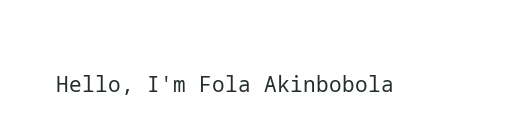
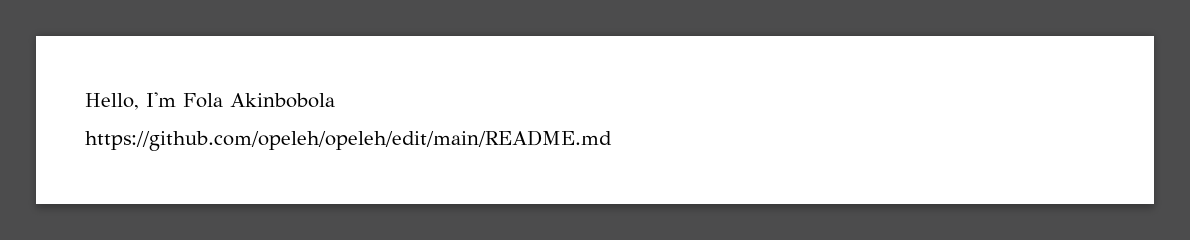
(394, 83) none -> [85,130,612,151] // https://github.com/opeleh/opeleh/edit/main/README.md

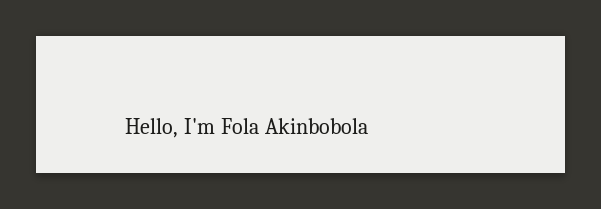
[85,130,612,151] // https://github.com/opeleh/opeleh/edit/main/README.md -> (368, 126) none

